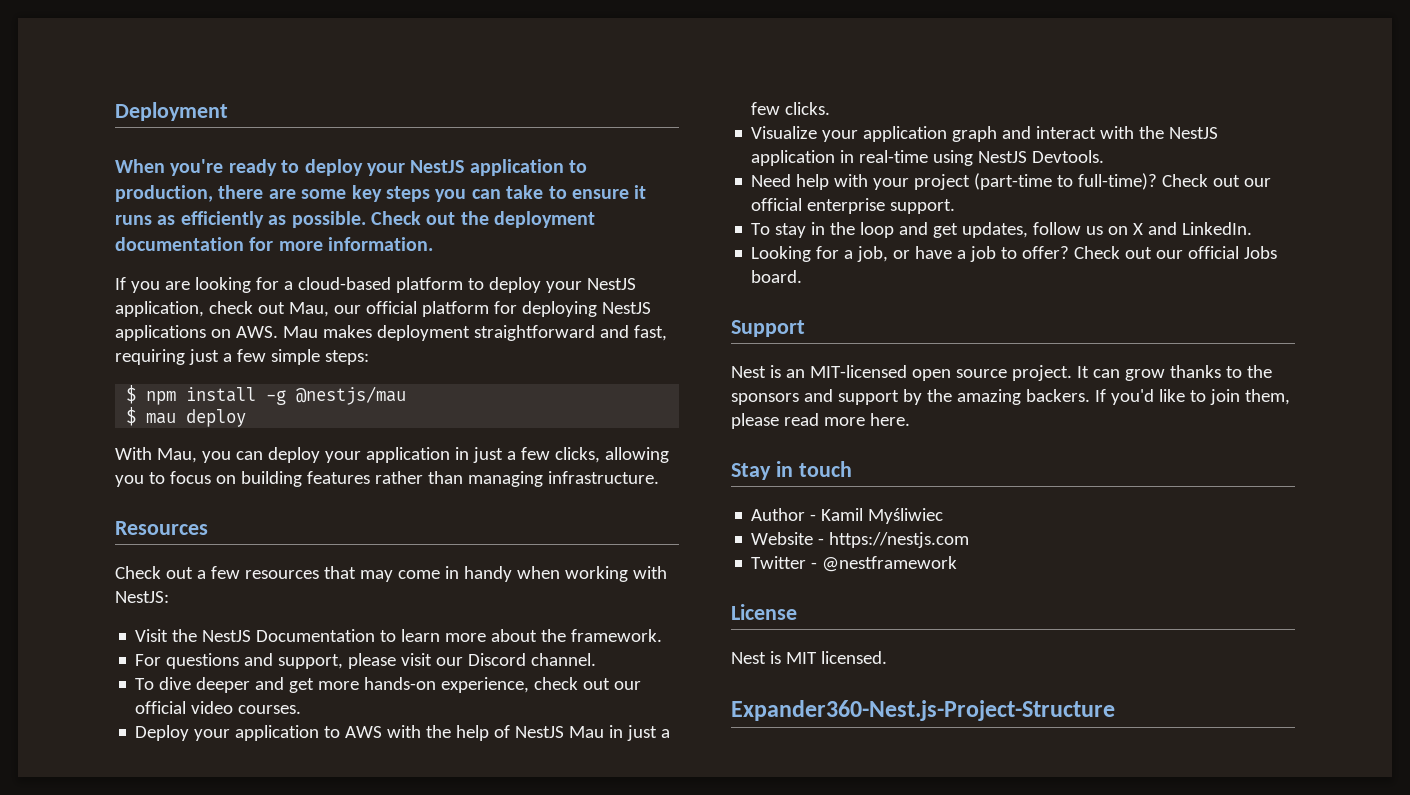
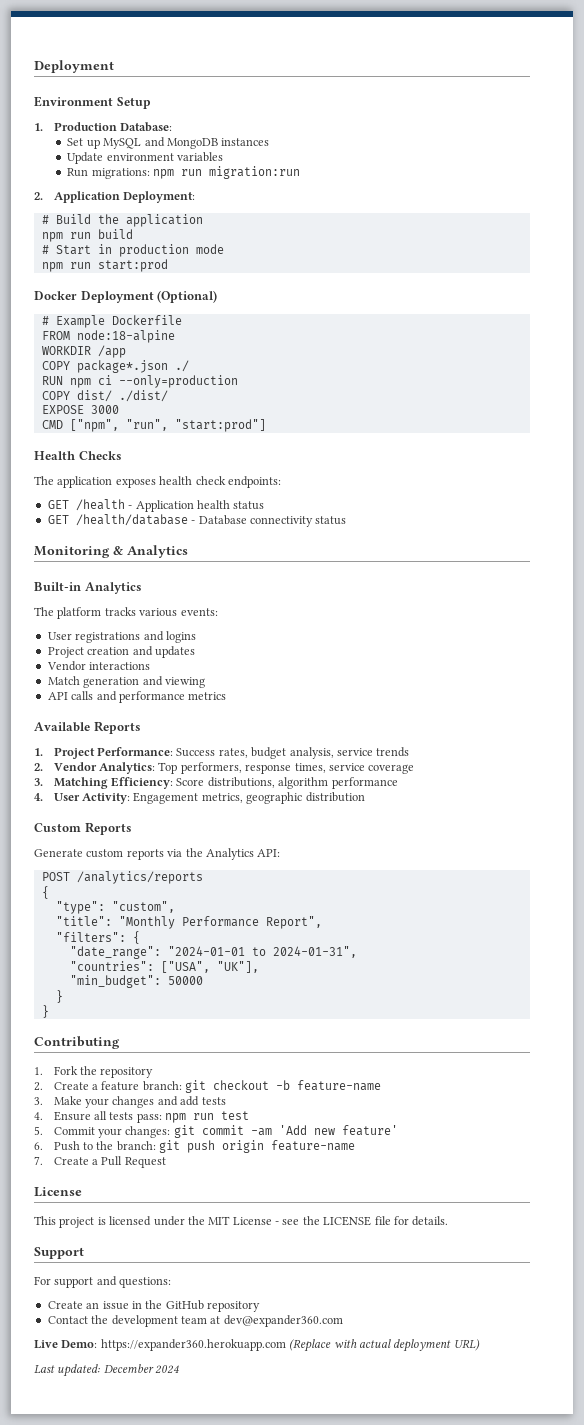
[115,159,588,176] [115,185,647,202] [115,211,596,228] [115,237,434,251] [115,277,636,293] [115,301,651,317] [115,325,667,341] [115,349,369,365] [126,385,407,405] [126,407,247,427] [115,447,669,463] [115,471,659,487] [115,521,208,535] [115,566,667,582] [115,591,169,603] [135,629,663,642] [135,653,597,669] [135,677,642,693] [135,701,302,714] [135,725,671,741] [751,102,831,115] [751,126,1219,142] [751,150,1105,166] [751,173,1272,190] [751,198,956,214] [751,222,1253,238] [751,246,1278,262] [751,270,803,283] [731,320,805,337] [731,365,1272,381] [731,389,1290,405] [731,413,910,429] [731,461,852,480] [751,508,944,524] [751,532,970,548] [751,556,958,572] [731,604,797,620] [731,651,887,664] [731,700,1115,721] When you're ready to deploy your NestJS application to production, there are some key steps you can take to ensure it runs as efficiently as possible. Check out the deployment documentation for more information. // If you are looking for a cloud-based platform to deploy your NestJS application, check out Mau, our official platform for deploying NestJS applications on AWS. Mau makes deployment straightforward and fast, requiring just a few simple steps: // $ npm install -g @nestjs/mau // $ mau deploy // With Mau, you can deploy your application in just a few clicks, allowing you to focus on building features rather than managing infrastructure. // Resources // Check out a few resources that may come in handy when working with NestJS: // Visit the NestJS Documentation to learn more about the framework. // For questions and support, please visit our Discord channel. // To dive deeper and get more hands-on experience, check out our official video courses. // Deploy your application to AWS with the help of NestJS Mau in just a few clicks. // Visualize your application graph and interact with the NestJS application in real-time using NestJS Devtools. // Need help with your project (part-time to full-time)? Check out our official enterprise support. // To stay in the loop and get updates, follow us on X and LinkedIn. // Looking for a job, or have a job to offer? Check out our official Jobs board. // Support // Nest is an MIT-licensed open source project. It can grow thanks to the sponsors and support by the amazing backers. If you'd like to join them, please read more here. // Stay in touch // Author - Kamil Myśliwiec // Website - https://nestjs.com // Twitter - @nestframework // License // Nest is MIT licensed. // Expander360-Nest.js-Project-Structure -> [34,96,151,109] [34,122,173,132] [67,137,270,149] [67,152,224,164] [67,166,301,179] [34,191,196,203] [41,214,203,227] [41,229,133,242] [41,244,224,257] [41,259,168,272] [34,290,218,303] [41,315,182,328] [41,330,175,343] [41,345,126,358] [41,360,189,373] [41,375,238,388] [41,390,168,402] [41,405,119,414] [41,419,266,432] [34,451,122,460] [34,476,281,488] [47,499,265,512] [47,514,347,527] [34,545,188,558] [34,582,142,594] [34,607,218,619] [47,631,196,643] [47,646,195,658] [46,661,151,671] [47,676,205,688] [47,691,227,703] [34,721,141,734] [34,747,410,759] [34,762,415,774] [34,777,398,789] [34,792,365,804] [34,822,132,835] [34,848,281,860] [41,871,203,884] [41,886,49,899] [55,901,175,914] [55,916,322,929] [55,931,140,944] [69,946,357,959] [69,961,259,973] [69,975,203,988] [55,990,63,1003] [41,1005,49,1018] [34,1036,120,1049] [34,1066,154,1078] [34,1080,382,1093] [34,1096,226,1108] [34,1111,250,1123] [34,1125,398,1138] [34,1140,356,1153] [34,1156,166,1168] [34,1187,82,1197] [34,1216,449,1228] [34,1247,84,1259] [34,1276,172,1288] [47,1300,260,1312] [47,1315,343,1327] [34,1339,480,1352] [34,1364,180,1377] Environment Setup // 1. Production Database: // Set up MySQL and MongoDB instances // Update environment variables // Run migrations: npm run migration:run // 2. Application Deployment: // # Build the application // npm run build // # Start in production mode // npm run start:prod // Docker Deployment (Optional) // # Example Dockerfile // FROM node:18-alpine // WORKDIR /app // COPY package*.json ./ // RUN npm ci --only=production // COPY dist/ ./dist/ // EXPOSE 3000 // CMD ["npm", "run", "start:prod"] // Health Checks // The application exposes health check endpoints: // GET /health - Application health status // GET /health/database - Database connectivity status // Monitoring & Analytics // Built-in Analytics // The platform tracks various events: // User registrations and logins // Project creation and updates // Vendor interactions // Match generation and viewing // API calls and performance metrics // Available Reports // 1. Project Performance: Success rates, budget analysis, service trends // 2. Vendor Analytics: Top performers, response times, service coverage // 3. Matching Efficiency: Score distributions, algorithm performance // 4. User Activity: Engagement metrics, geographic distribution // Custom Reports // Generate custom reports via the Analytics API: // POST /analytics/reports // { // "type": "custom", // "title": "Monthly Performance Report", // "filters": { // "date_range": "2024-01-01 to 2024-01-31", // "countries": ["USA", "UK"], // "min_budget": 50000 // } // } // Contributing // 1. Fork the repository // 2. Create a feature branch: git checkout -b feature-name // 3. Make your changes and add tests // 4. Ensure all tests pass: npm run test // 5. Commit your changes: git commit -am 'Add new feature' // 6. Push to the branch: git push origin feature-name // 7. Create a Pull Request // License // This project is licensed under the MIT License - see the LICENSE file for details. // Support // For support and questions: // Create an issue in the GitHub repository // Contact the development team at dev@expander360.com // Live Demo: https://expander360.herokuapp.com (Replace with actual deployment URL) // Last updated: December 2024

